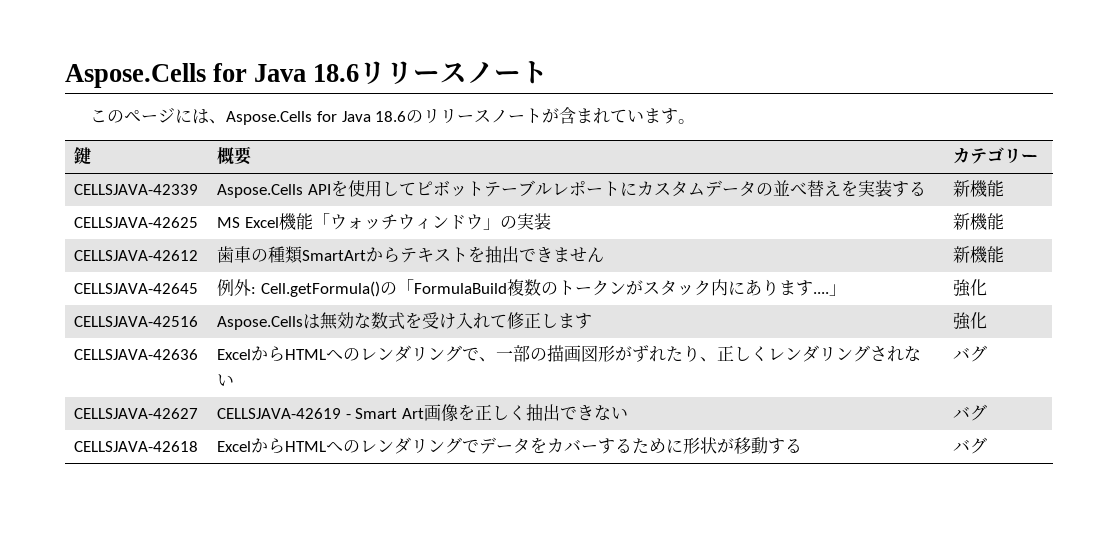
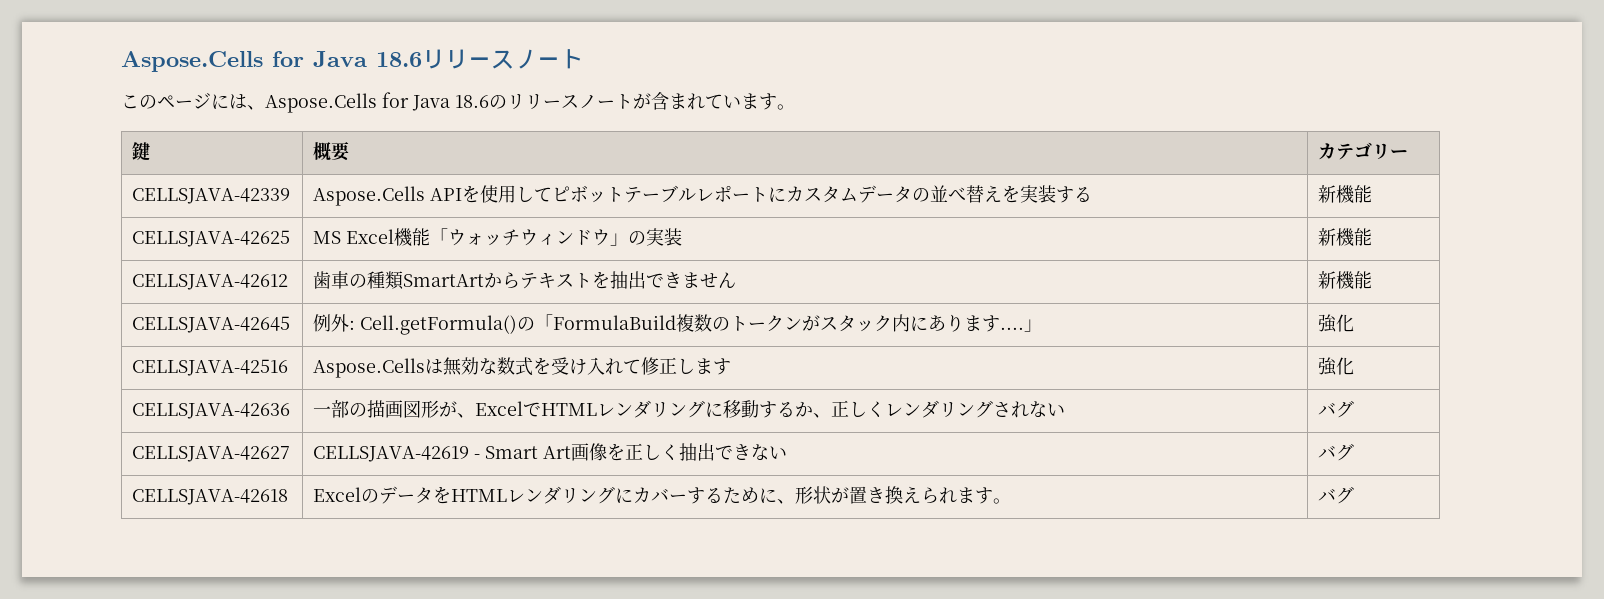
[217,345,701,362] ExcelからHTMLへのレンダリングで、一部の描画図形がずれたり -> [313,400,814,418] 一部の描画図形が、ExcelでHTMLレンダリングに移動するか
[251,437,548,454] からHTMLへのレンダリングでデータを -> [361,486,634,504] のデータをHTMLレンダリングに
[683,437,803,454] 形状が移動する -> [777,486,1012,504] 、形状が置き換えられます。

